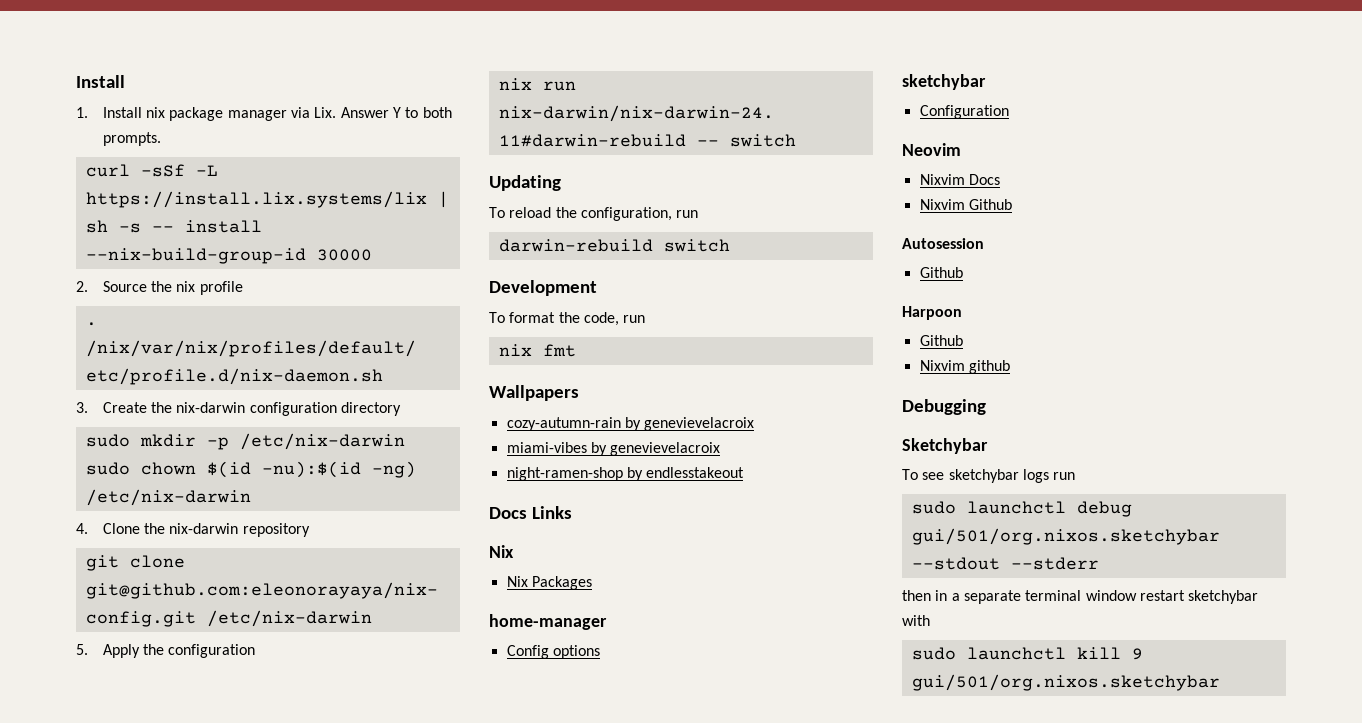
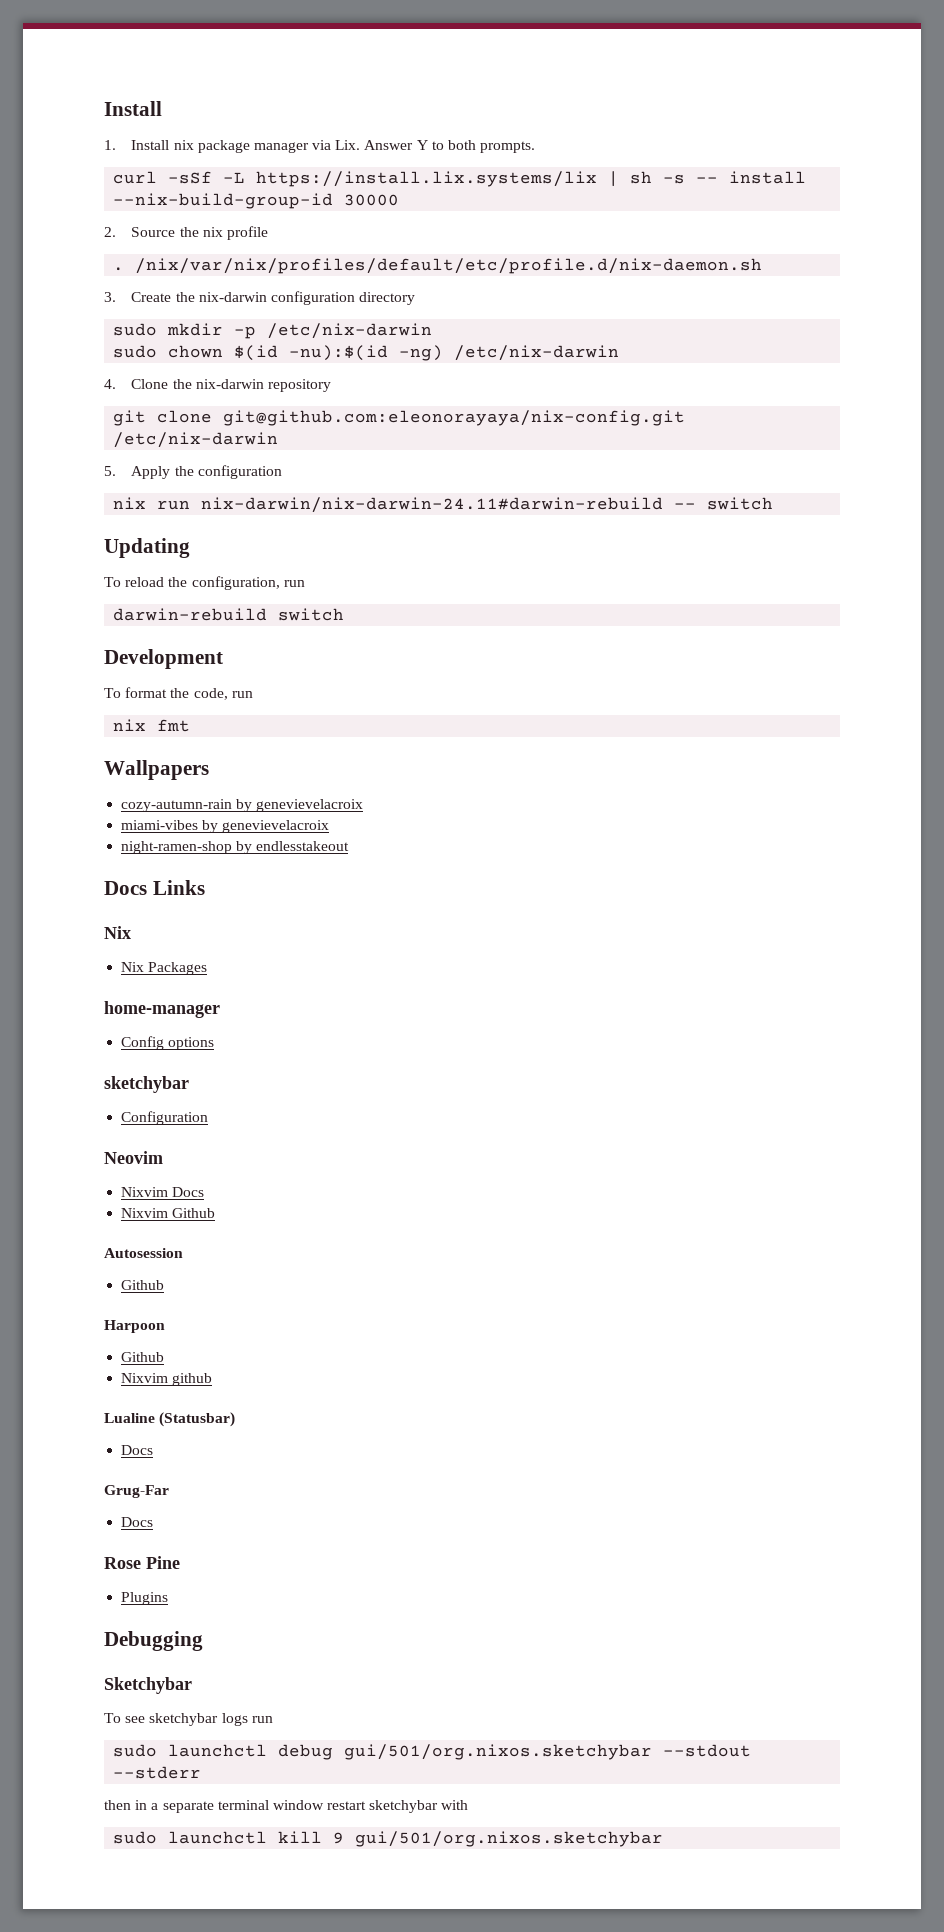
(1010, 367) none -> [104,1412,236,1427] [121,1445,154,1455] [104,1485,169,1498] [121,1517,154,1527] [104,1556,180,1569] [121,1592,169,1605] // Lualine (Statusbar) // Docs // Grug-Far // Docs // Rose Pine // Plugins

